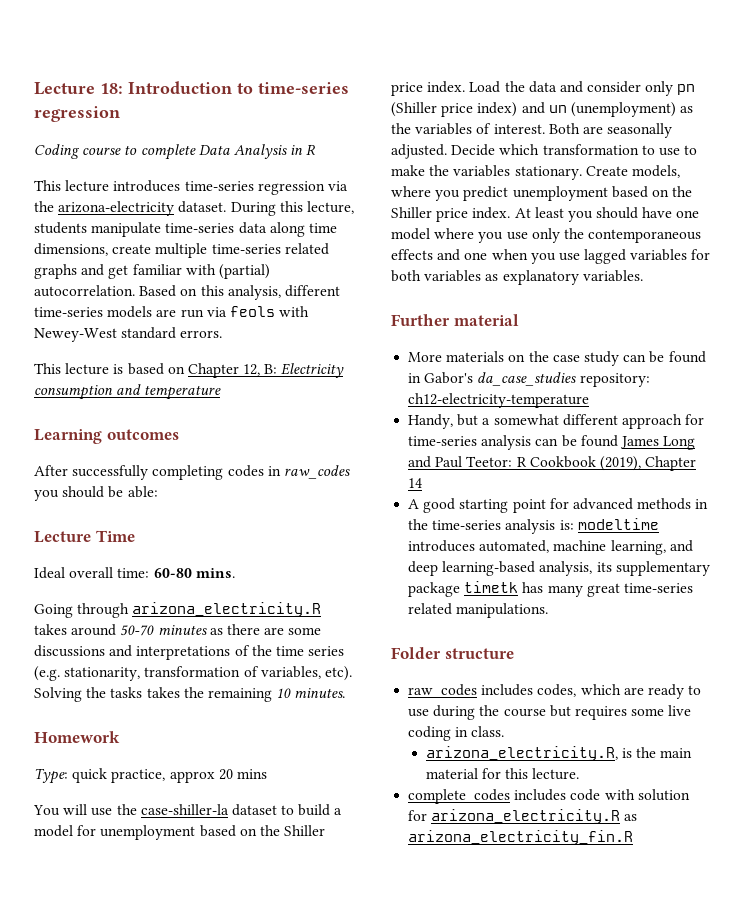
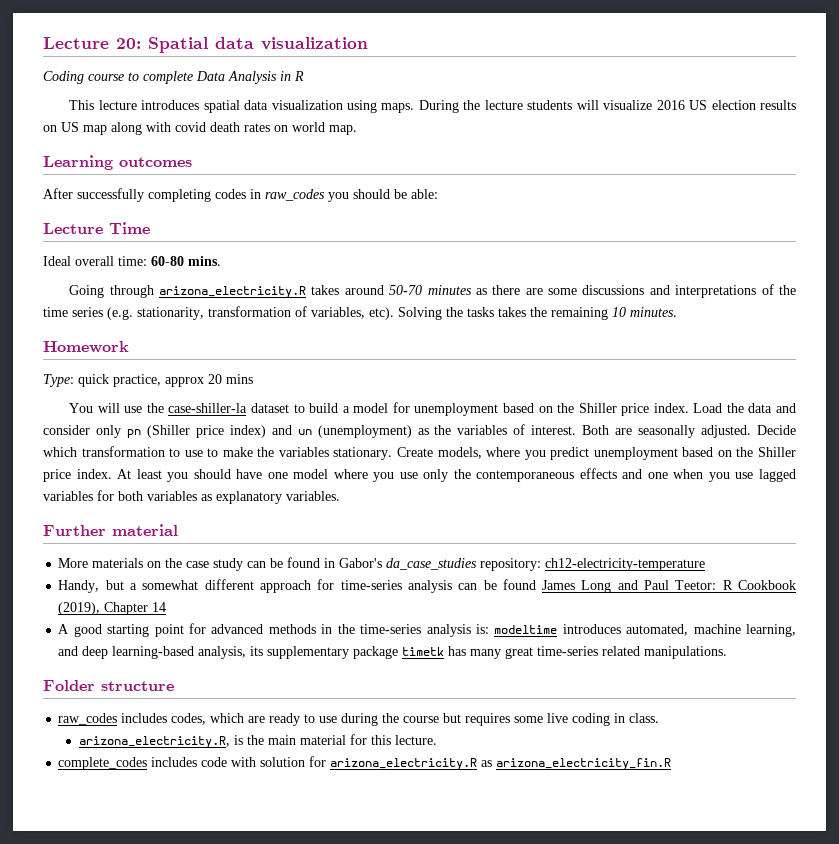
[34,81,349,95] [34,106,120,122] Lecture 18: Introduction to time-series regression -> [43,37,368,53] Lecture 20: Spatial data visualization
[184,181,348,195] [34,201,354,216] [34,222,337,237] [34,243,329,258] [34,264,270,279] [34,285,340,300] [34,306,310,318] [34,327,223,342] [34,363,345,378] [34,384,222,400] time-series regression via the arizona-electricity dataset. During this lecture, students manipulate time-series data along time dimensions, create multiple time-series related graphs and get familiar with (partial) autocorrelation. Based on this analysis, different time-series models are run via feols with Newey-West standard errors. // This lecture is based on Chapter 12, B: Electricity consumption and temperature -> [203,100,797,113] [43,122,357,135] spatial data visualization using maps. During the lecture students will visualize 2016 US election results on US map along with covid death rates on world map.

